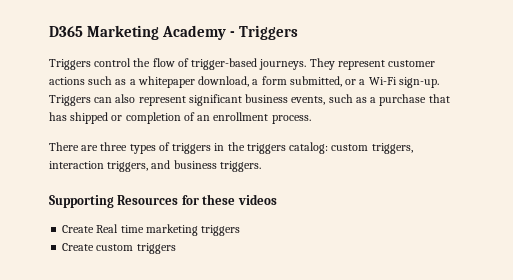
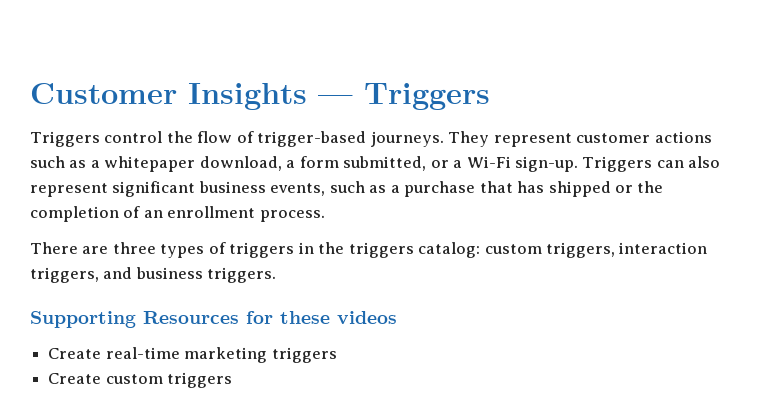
[49,25,235,40] D365 Marketing Academy - -> [30,83,353,110] Customer Insights —
(123, 118) none -> [637,181,664,193] the
[96,224,144,233] Real time -> [105,347,180,359] real-time

